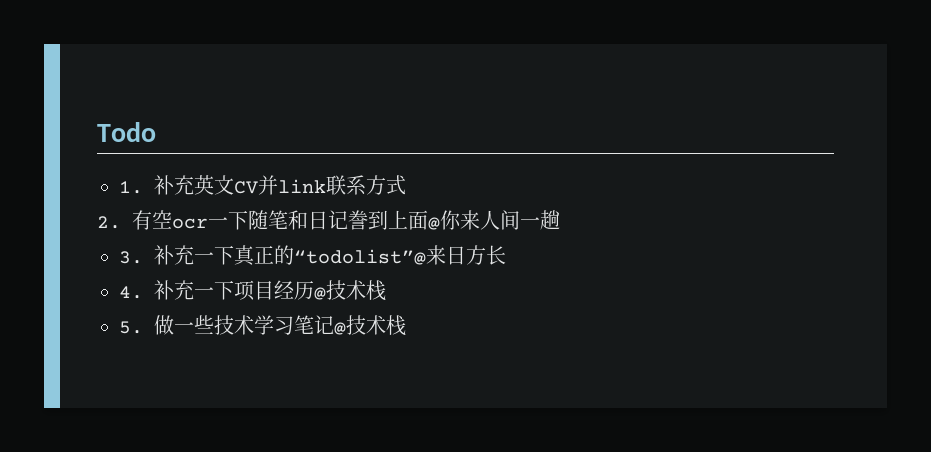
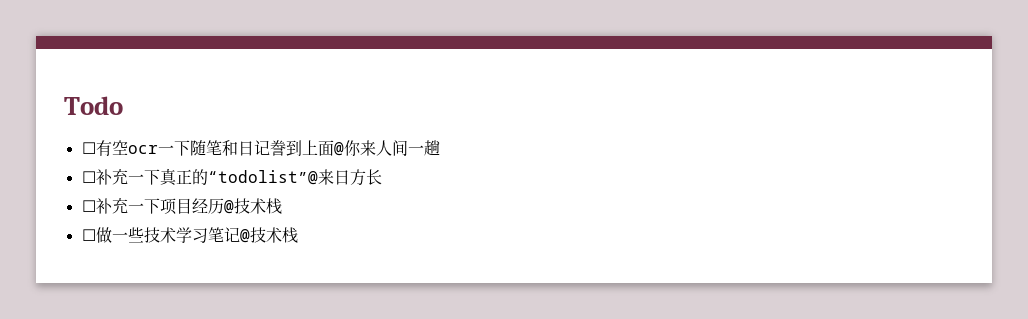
[119,175,406,195] [97,216,121,229] 1.补充英文CV并link联系方式 // 2. -> [81,142,96,154] ☐
[119,251,143,264] 3. -> [81,171,96,183] ☐
[119,286,143,299] 4. -> [81,200,96,212] ☐
[119,321,143,334] 5. -> [81,229,96,241] ☐

